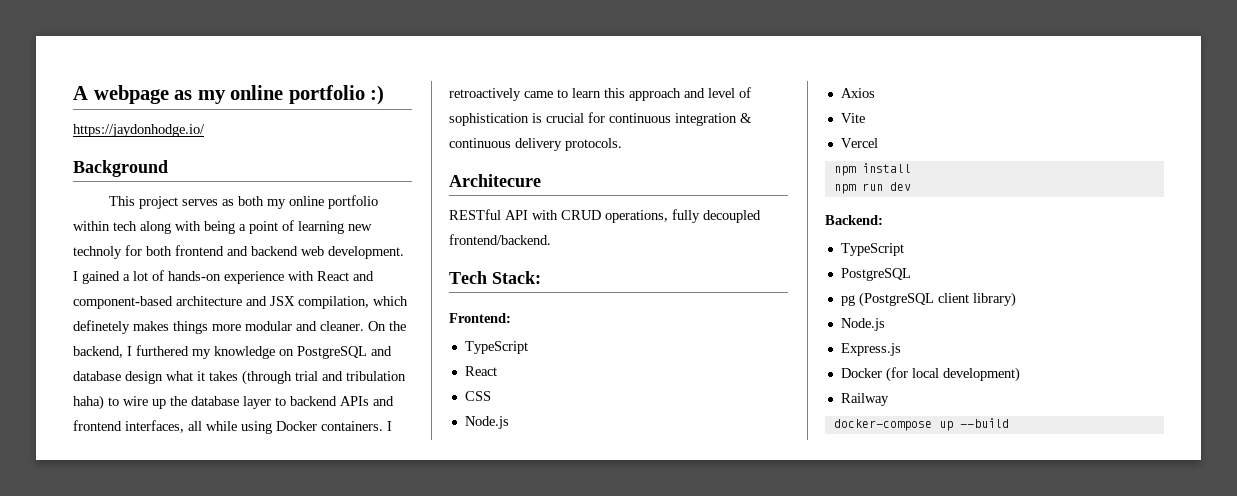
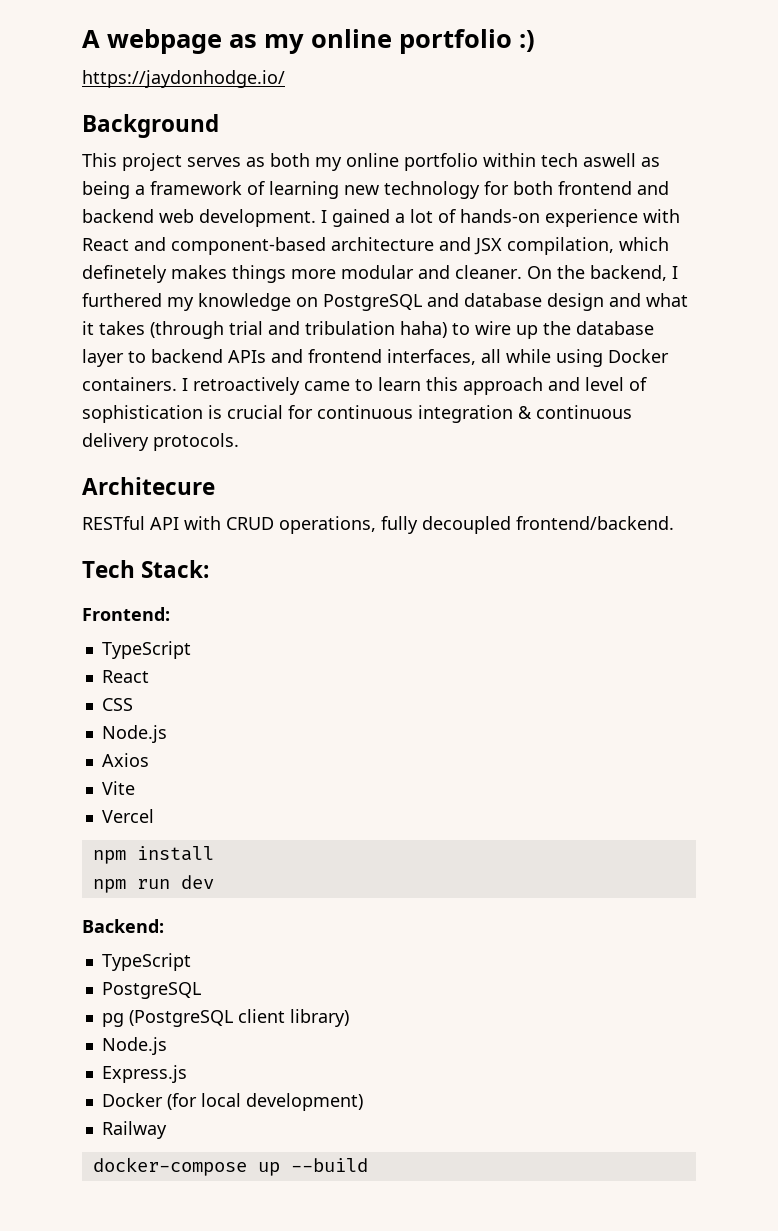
[140,221,201,234] along with -> [583,153,660,167] aswell as
[249,221,278,234] point -> [150,181,242,195] framework
[73,246,122,259] technoly -> [384,181,480,199] technology
(163, 377) none -> [609,293,641,307] and

